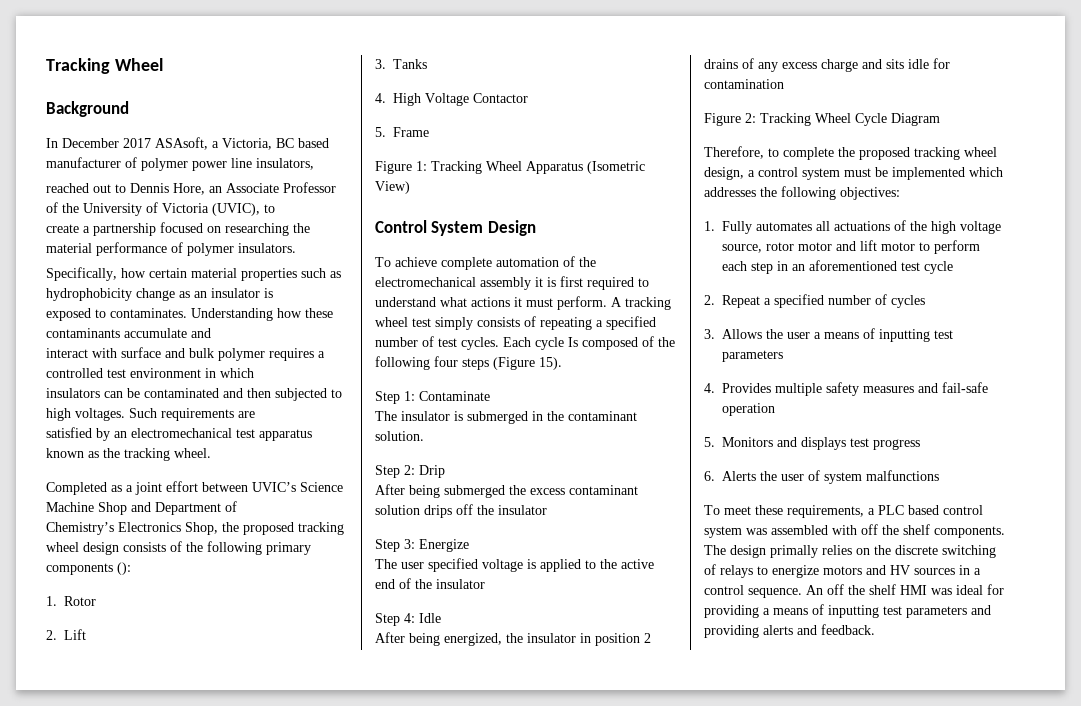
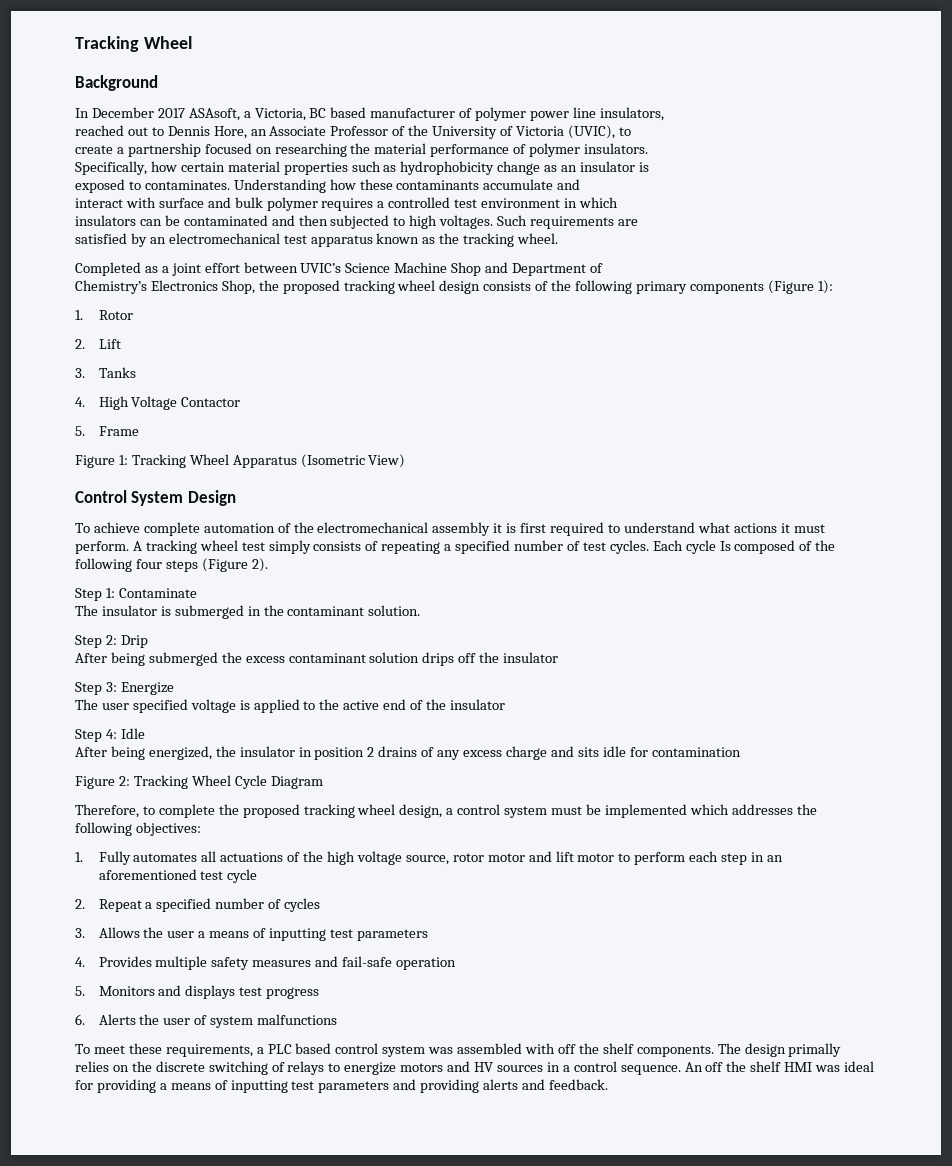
[117,562,131,575] (): -> [767,280,833,294] (Figure 1):
[539,357,562,370] 15). -> [251,558,268,572] 2).

